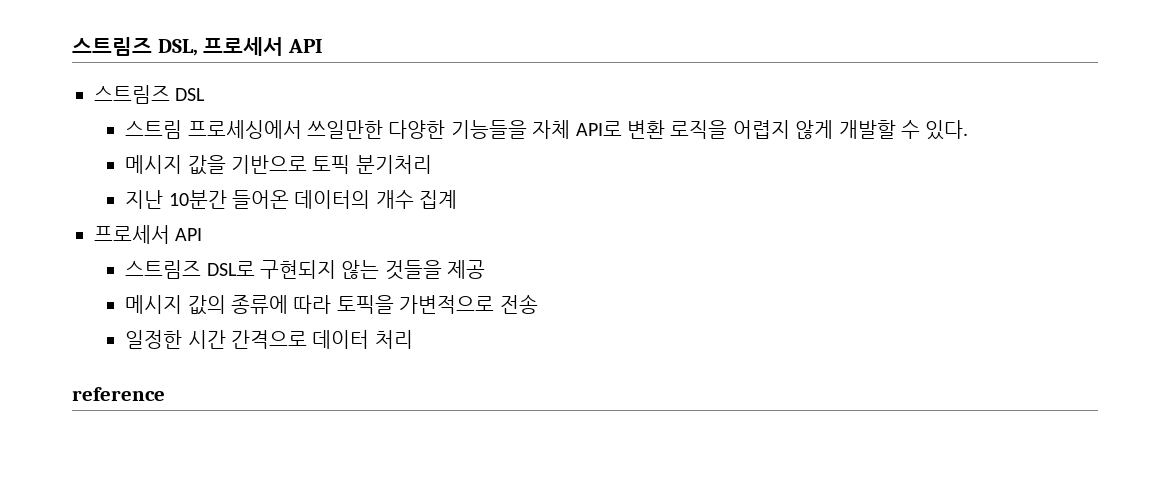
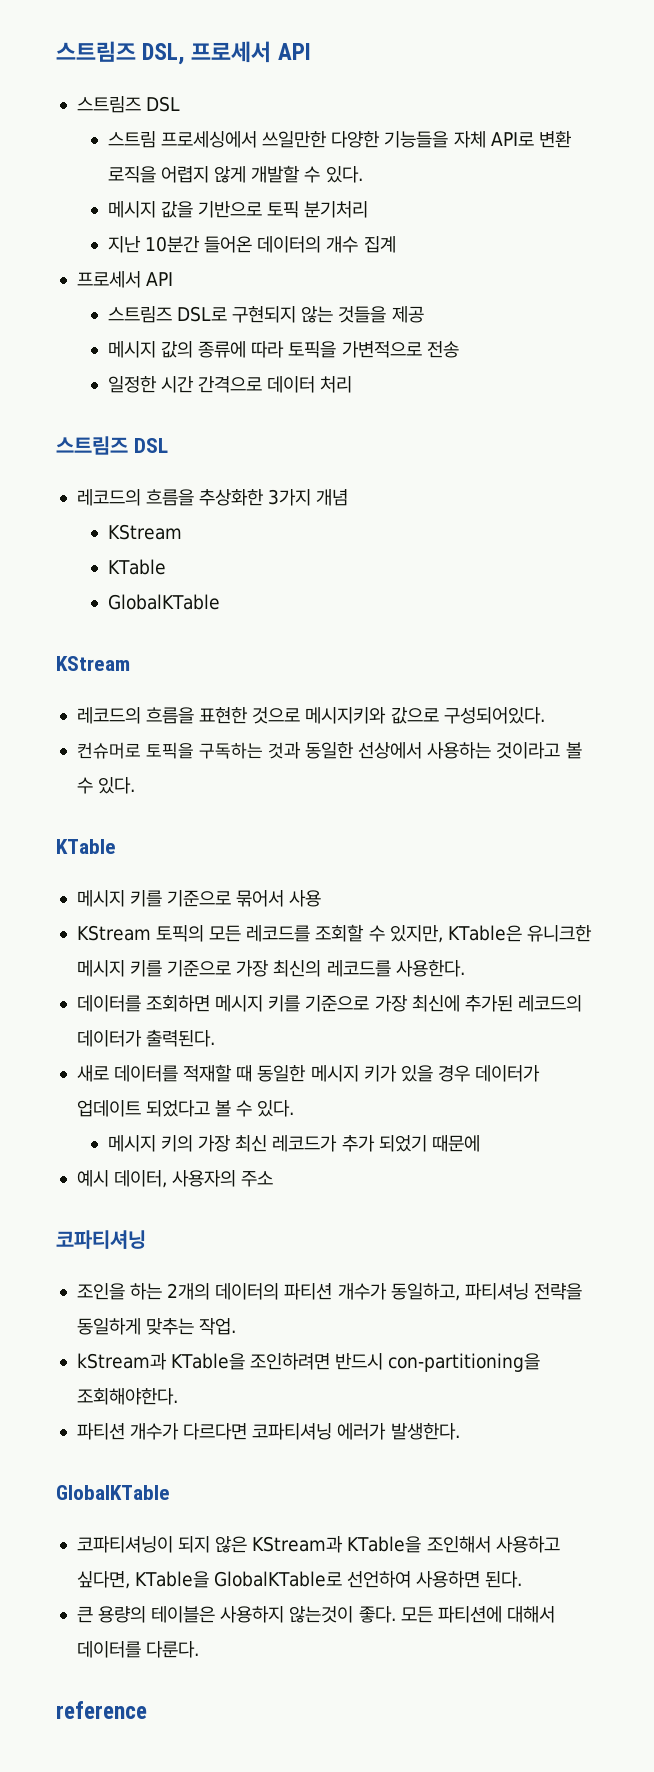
(413, 339) none -> [56,436,168,455] [76,489,349,506] [107,524,182,540] [107,559,166,575] [107,594,220,610] [56,656,130,671] [76,707,545,724] [76,742,582,759] [76,777,136,794] [56,839,116,854] [76,890,322,907] [76,924,592,943] [76,960,465,977] [76,995,582,1012] [76,1029,216,1047] [76,1064,541,1082] [76,1100,295,1117] [107,1135,480,1152] [76,1170,274,1188] [56,1230,146,1249] [76,1283,582,1301] [76,1318,237,1335] [76,1353,541,1372] [76,1388,178,1405] [76,1423,460,1440] [56,1485,170,1500] [76,1536,560,1553] [76,1571,523,1589] [76,1606,555,1623] [76,1641,200,1658] // 스트림즈 DSL // 레코드의 흐름을 추상화한 3가지 개념 // KStream // KTable // GlobalKTable // KStream // 레코드의 흐름을 표현한 것으로 메시지키와 값으로 구성되어있다. // 컨슈머로 토픽을 구독하는 것과 동일한 선상에서 사용하는 것이라고 볼 수 있다. // KTable // 메시지 키를 기준으로 묶어서 사용 // KStream 토픽의 모든 레코드를 조회할 수 있지만, KTable은 유니크한 메시지 키를 기준으로 가장 최신의 레코드를 사용한다. // 데이터를 조회하면 메시지 키를 기준으로 가장 최신에 추가된 레코드의 데이터가 출력된다. // 새로 데이터를 적재할 때 동일한 메시지 키가 있을 경우 데이터가 업데이트 되었다고 볼 수 있다. // 메시지 키의 가장 최신 레코드가 추가 되었기 때문에 // 예시 데이터, 사용자의 주소 // 코파티셔닝 // 조인을 하는 2개의 데이터의 파티션 개수가 동일하고, 파티셔닝 전략을 동일하게 맞추는 작업. // kStream과 KTable을 조인하려면 반드시 con-partitioning을 조회해야한다. // 파티션 개수가 다르다면 코파티셔닝 에러가 발생한다. // GlobalKTable // 코파티셔닝이 되지 않은 KStream과 KTable을 조인해서 사용하고 싶다면, KTable을 GlobalKTable로 선언하여 사용하면 된다. // 큰 용량의 테이블은 사용하지 않는것이 좋다. 모든 파티션에 대해서 데이터를 다룬다.

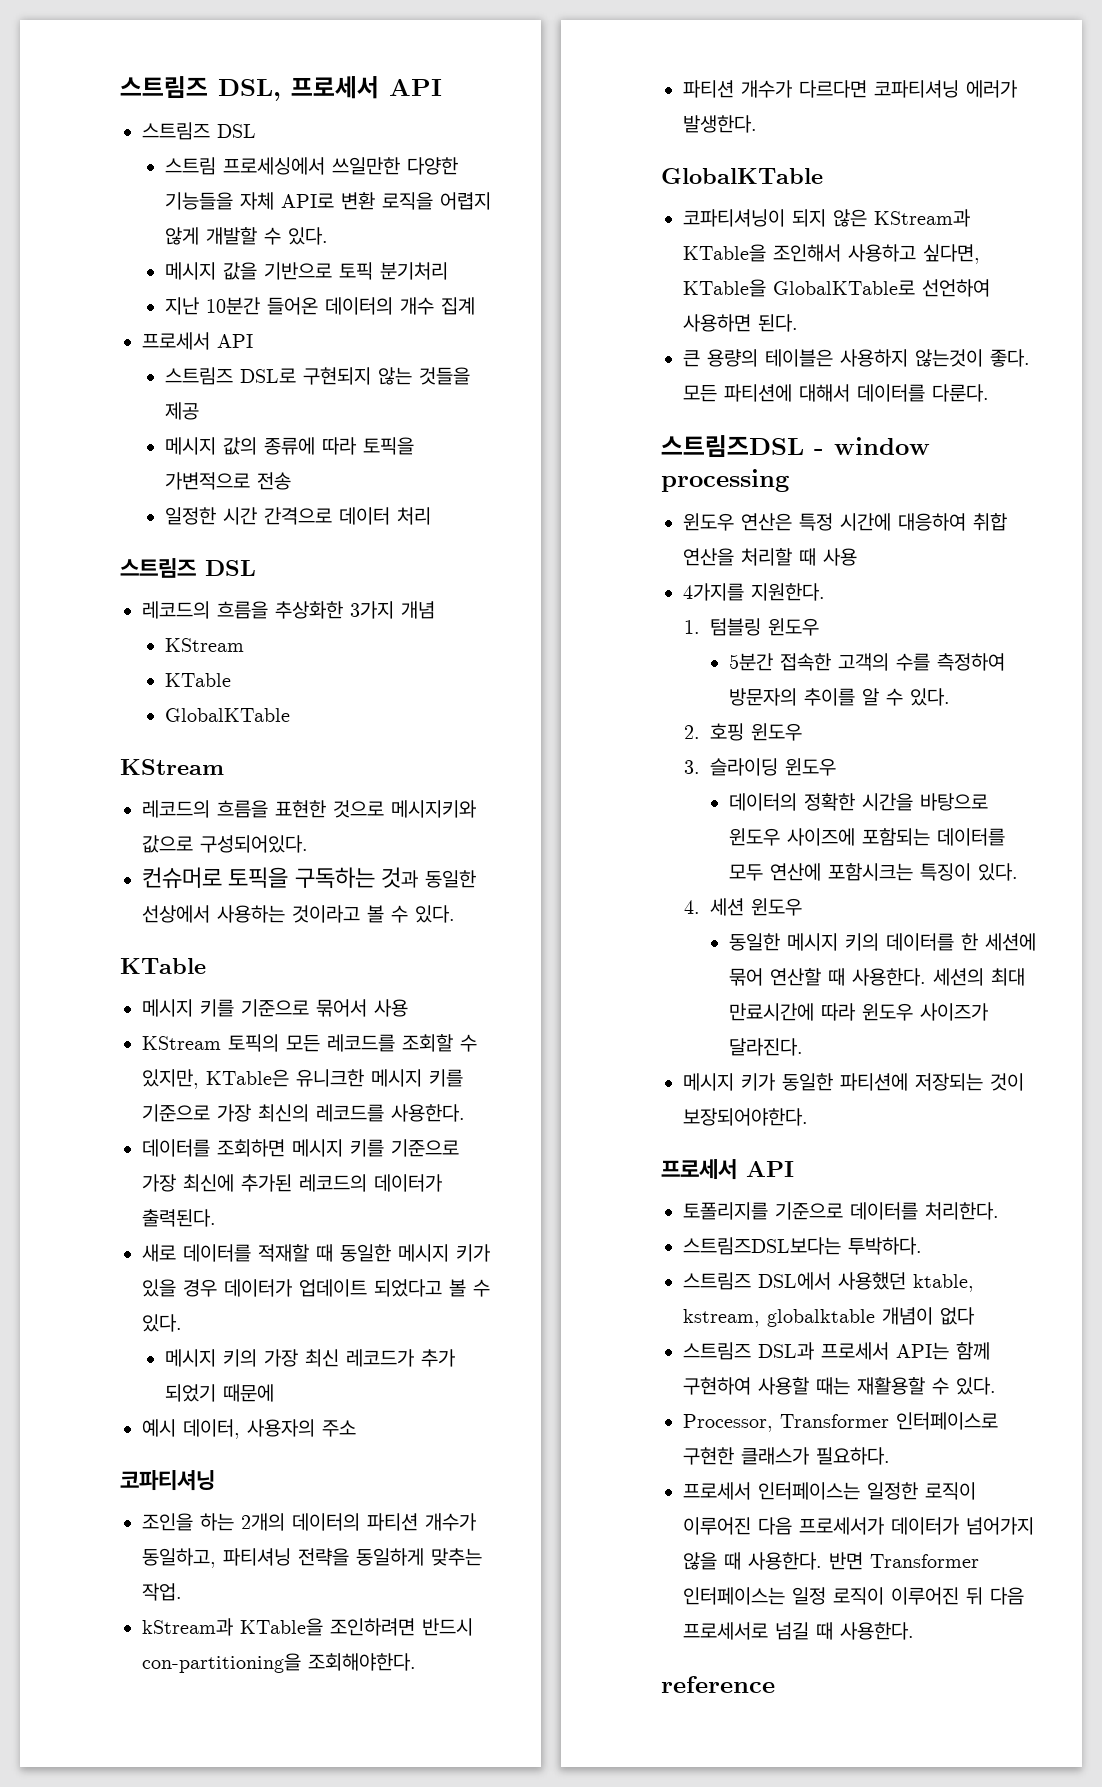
(200, 1649) none -> [661,435,930,458] [661,469,789,492] [683,513,1007,531] [683,548,857,566] [683,583,825,601] [684,618,820,636] [729,653,1006,671] [729,688,951,706] [684,723,803,741] [684,758,837,776] [729,793,989,811] [729,828,1006,846] [729,863,1019,881] [684,898,803,916] [729,933,1037,951] [729,968,1026,986] [729,1003,989,1021] [729,1038,804,1056] [683,1073,1024,1091] [683,1108,808,1126] [661,1159,794,1180] [683,1202,999,1220] [683,1237,922,1255] [683,1272,974,1292] [683,1307,975,1327] [683,1342,990,1360] [683,1377,996,1395] [683,1412,998,1432] [683,1447,890,1465] [683,1482,976,1500] [683,1517,1034,1535] [683,1552,979,1570] [683,1587,1024,1605] [683,1622,914,1640] // 스트림즈DSL - window processing // 윈도우 연산은 특정 시간에 대응하여 취합 연산을 처리할 때 사용 // 4가지를 지원한다. // 1. 텀블링 윈도우 // 5분간 접속한 고객의 수를 측정하여 방문자의 추이를 알 수 있다. // 2. 호핑 윈도우 // 3. 슬라이딩 윈도우 // 데이터의 정확한 시간을 바탕으로 윈도우 사이즈에 포함되는 데이터를 모두 연산에 포함시크는 특징이 있다. // 4. 세션 윈도우 // 동일한 메시지 키의 데이터를 한 세션에 묶어 연산할 때 사용한다. 세션의 최대 만료시간에 따라 윈도우 사이즈가 달라진다. // 메시지 키가 동일한 파티션에 저장되는 것이 보장되어야한다. // 프로세서 API // 토폴리지를 기준으로 데이터를 처리한다. // 스트림즈DSL보다는 투박하다. // 스트림즈 DSL에서 사용했던 ktable, kstream, globalktable 개념이 없다 // 스트림즈 DSL과 프로세서 API는 함께 구현하여 사용할 때는 재활용할 수 있다. // Processor, Transformer 인터페이스로 구현한 클래스가 필요하다. // 프로세서 인터페이스는 일정한 로직이 이루어진 다음 프로세서가 데이터가 넘어가지 않을 때 사용한다. 반면 Transformer 인터페이스는 일정 로직이 이루어진 뒤 다음 프로세서로 넘길 때 사용한다.

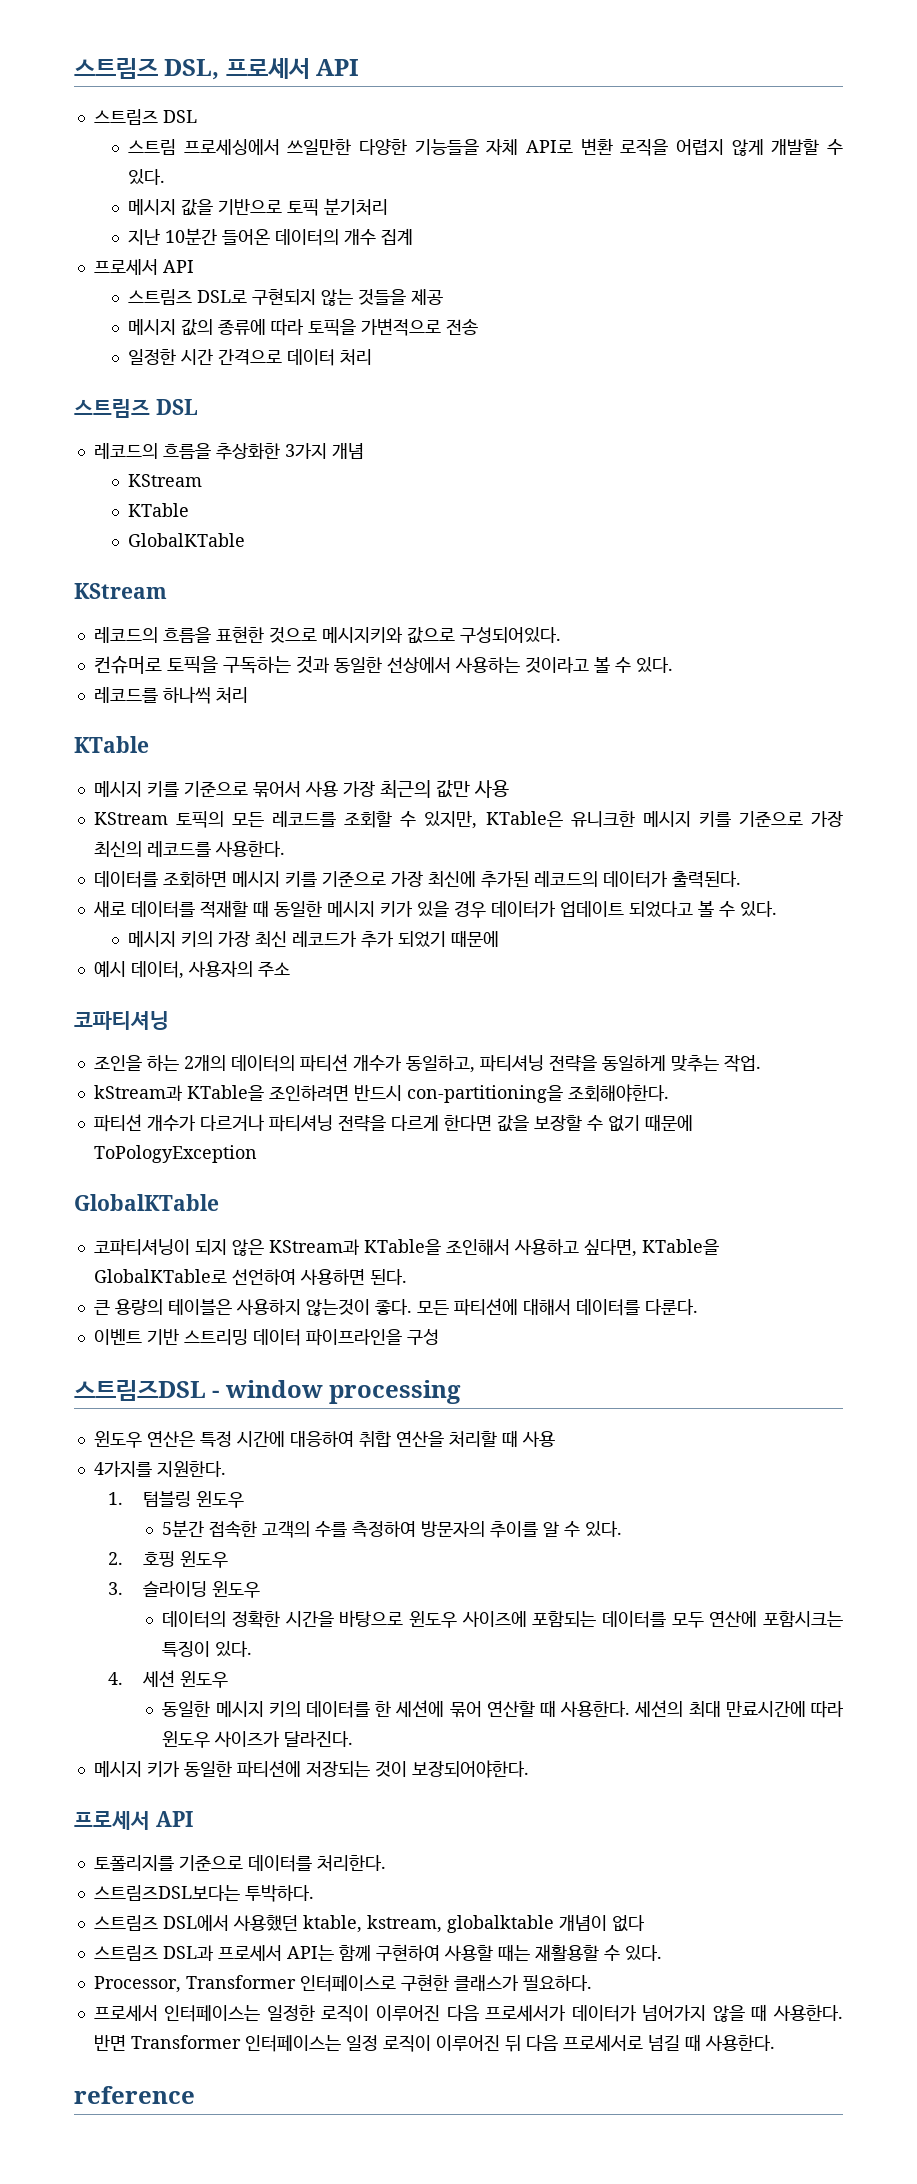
(455, 914) none -> [93,686,248,704] // 레코드를 하나씩 처리
(408, 1008) none -> [342,780,509,798] 가장 최근의 값만 사용
[799,80,1017,98] [683,115,757,133] 다르다면 코파티셔닝 에러가 발생한다. -> [199,1114,693,1132] [93,1145,257,1163] 다르거나 파티셔닝 전략을 다르게 한다면 값을 보장할 수 없기 때문에 ToPologyException
(989, 393) none -> [93,1329,439,1346] // 이벤트 기반 스트리밍 데이터 파이프라인을 구성

